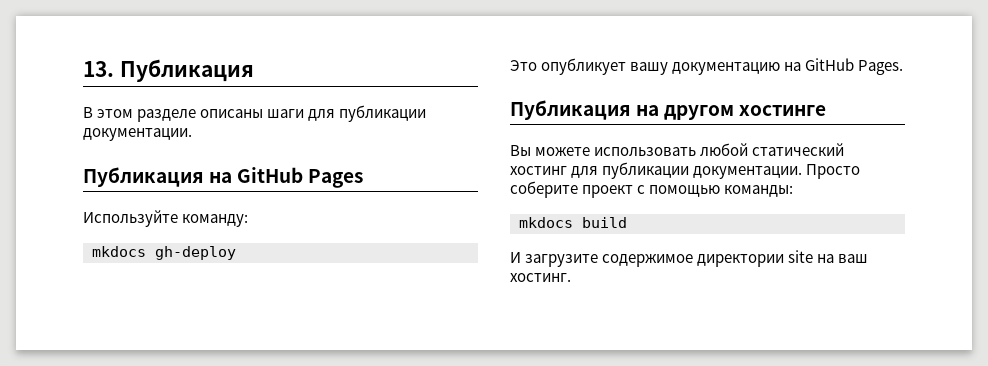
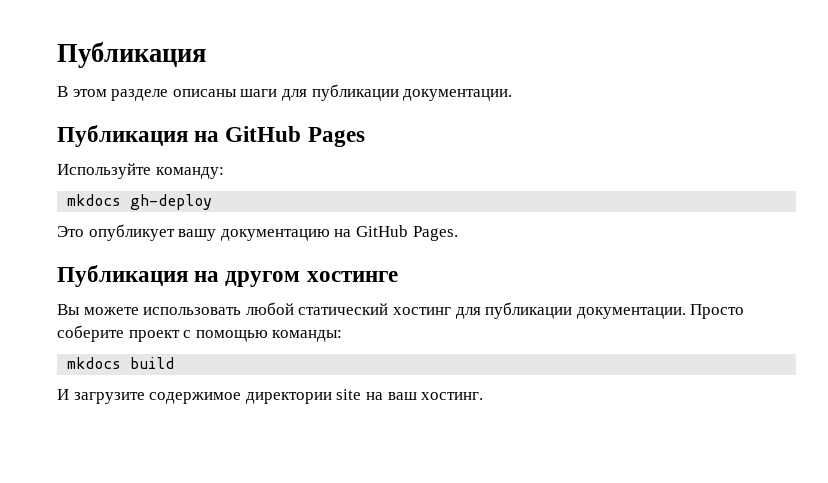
[83,61,114,77] 13. -> (57, 55) none

